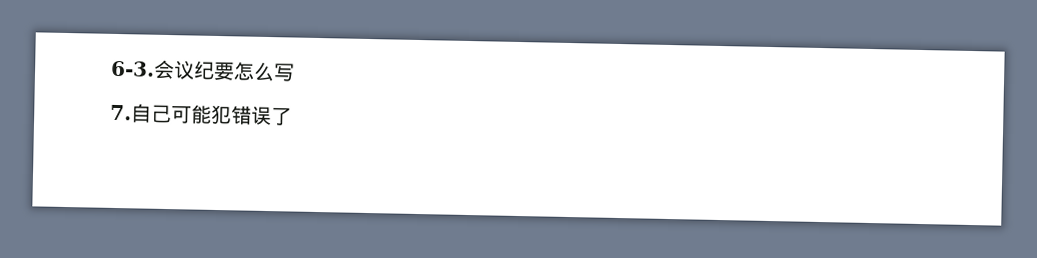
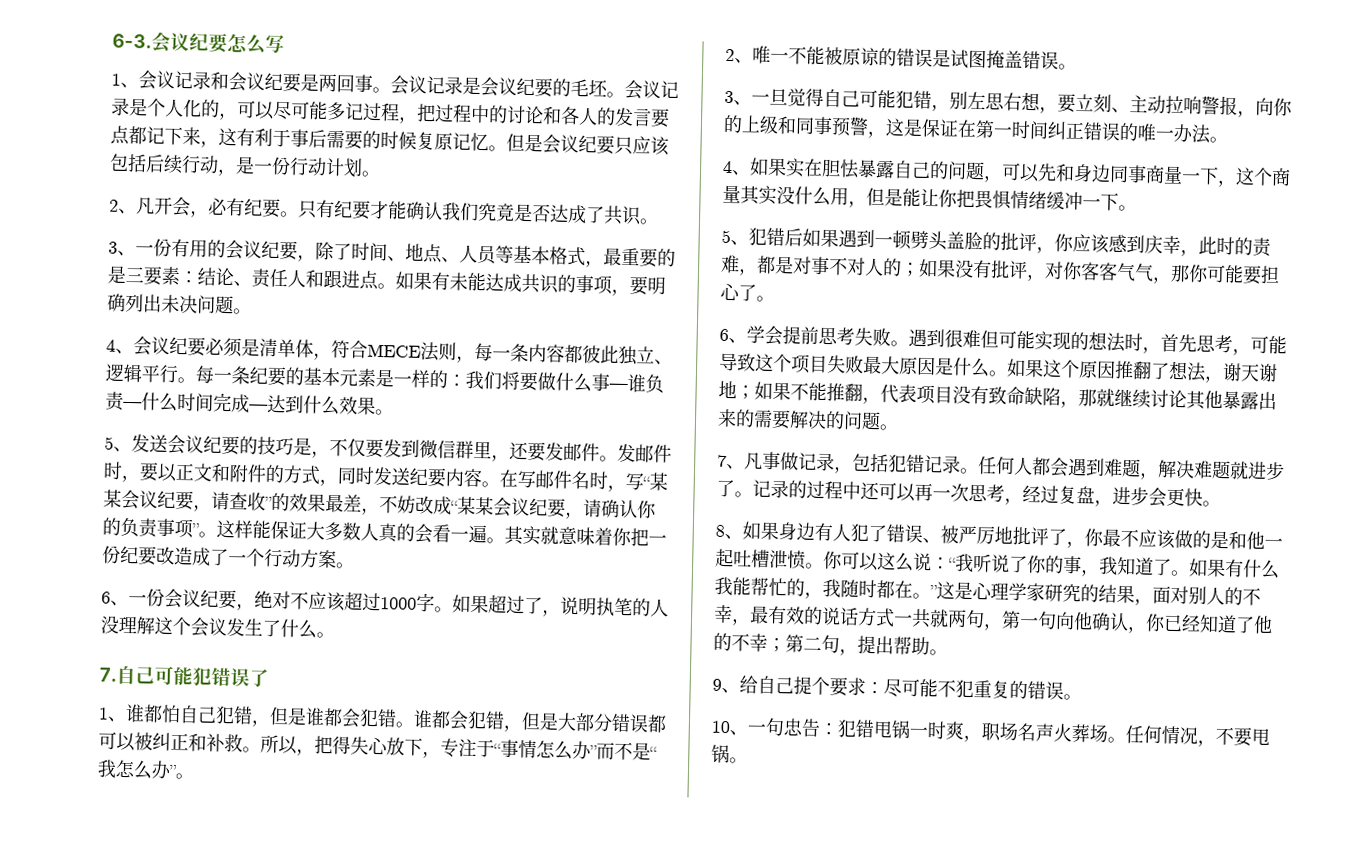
(295, 72) none -> [111,70,679,100] [111,97,670,128] [110,125,670,156] [109,153,380,178] [109,196,659,226] [108,238,676,268] [107,265,666,297] [107,293,252,315] [106,336,673,366] [105,363,664,394] [105,391,394,416] [104,434,672,463] [103,461,668,492] [103,489,657,520] [102,517,667,547] [102,545,355,569] [101,588,669,617] [100,615,335,639] // 1、会议记录和会议纪要是两回事。会议记录是会议纪要的毛坯。会议记录是个人化的，可以尽可能多记过程，把过程中的讨论和各人的发言要点都记下来，这有利于事后需要的时候复原记忆。但是会议纪要只应该包括后续行动，是一份行动计划。 // 2、凡开会，必有纪要。只有纪要才能确认我们究竟是否达成了共识。 // 3、一份有用的会议纪要，除了时间、地点、人员等基本格式，最重要的是三要素：结论、责任人和跟进点。如果有未能达成共识的事项，要明确列出未决问题。 // 4、会议纪要必须是清单体，符合MECE法则，每一条内容都彼此独立、逻辑平行。每一条纪要的基本元素是一样的：我们将要做什么事—谁负责—什么时间完成—达到什么效果。 // 5、发送会议纪要的技巧是，不仅要发到微信群里，还要发邮件。发邮件时，要以正文和附件的方式，同时发送纪要内容。在写邮件名时，写“某某会议纪要，请查收”的效果最差，不妨改成“某某会议纪要，请确认你的负责事项”。这样能保证大多数人真的会看一遍。其实就意味着你把一份纪要改造成了一个行动方案。 // 6、一份会议纪要，绝对不应该超过1000字。如果超过了，说明执笔的人没理解这个会议发生了什么。
(292, 116) none -> [98,704,667,733] [98,731,657,761] [97,759,194,780] [725,45,1077,70] [724,88,1293,118] [723,114,1228,144] [722,157,1291,188] [722,184,1137,212] [721,227,1272,257] [720,254,1280,285] [720,282,775,302] [719,325,1287,356] [719,352,1278,383] [718,380,1277,411] [717,408,898,431] [717,451,1285,481] [716,479,1221,507] [715,521,1283,550] [715,548,1280,580] [714,576,1261,606] [713,604,1273,634] [713,632,948,656] [712,675,1082,701] [711,717,1270,747] [711,744,748,764] // 1、谁都怕自己犯错，但是谁都会犯错。谁都会犯错，但是大部分错误都可以被纠正和补救。所以，把得失心放下，专注于“事情怎么办”而不是“我怎么办”。 // 2、唯一不能被原谅的错误是试图掩盖错误。 // 3、一旦觉得自己可能犯错，别左思右想，要立刻、主动拉响警报，向你的上级和同事预警，这是保证在第一时间纠正错误的唯一办法。 // 4、如果实在胆怯暴露自己的问题，可以先和身边同事商量一下，这个商量其实没什么用，但是能让你把畏惧情绪缓冲一下。 // 5、犯错后如果遇到一顿劈头盖脸的批评，你应该感到庆幸，此时的责难，都是对事不对人的；如果没有批评，对你客客气气，那你可能要担心了。 // 6、学会提前思考失败。遇到很难但可能实现的想法时，首先思考，可能导致这个项目失败最大原因是什么。如果这个原因推翻了想法，谢天谢地；如果不能推翻，代表项目没有致命缺陷，那就继续讨论其他暴露出来的需要解决的问题。 // 7、凡事做记录，包括犯错记录。任何人都会遇到难题，解决难题就进步了。记录的过程中还可以再一次思考，经过复盘，进步会更快。 // 8、如果身边有人犯了错误、被严厉地批评了，你最不应该做的是和他一起吐槽泄愤。你可以这么说：“我听说了你的事，我知道了。如果有什么我能帮忙的，我随时都在。”这是心理学家研究的结果，面对别人的不幸，最有效的说话方式一共就两句，第一句向他确认，你已经知道了他的不幸；第二句，提出帮助。 // 9、给自己提个要求：尽可能不犯重复的错误。 // 10、一句忠告：犯错甩锅一时爽，职场名声火葬场。任何情况，不要甩锅。

